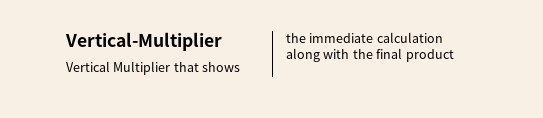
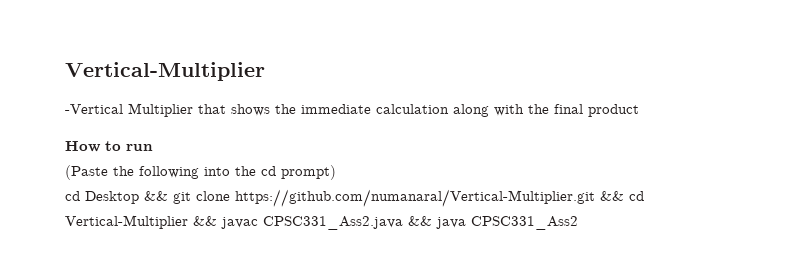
[66,61,110,72] Vertical -> [65,104,123,114] -Vertical
(454, 55) none -> [65,141,153,152] [65,165,336,180] [65,189,644,207] [65,215,578,230] // How to run // (Paste the following into the cd prompt) // cd Desktop && git clone https://github.com/numanaral/Vertical-Multiplier.git && cd Vertical-Multiplier && javac CPSC331_Ass2.java && java CPSC331_Ass2

